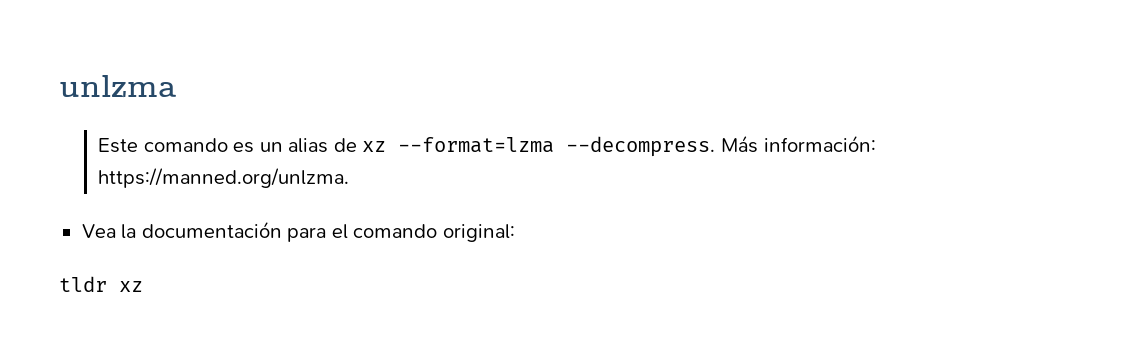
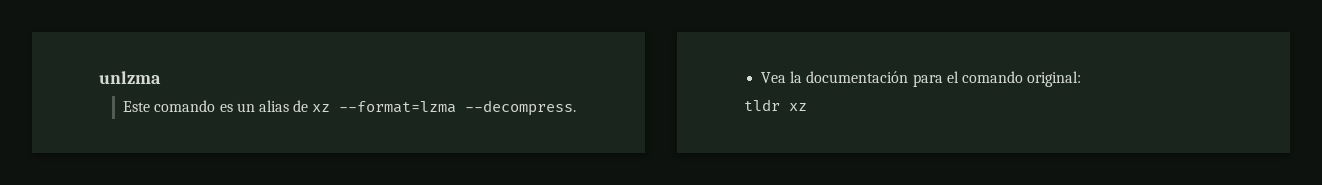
[721,135,876,153] [98,168,350,188] Más información: https://manned.org/unlzma. -> (577, 108) none

